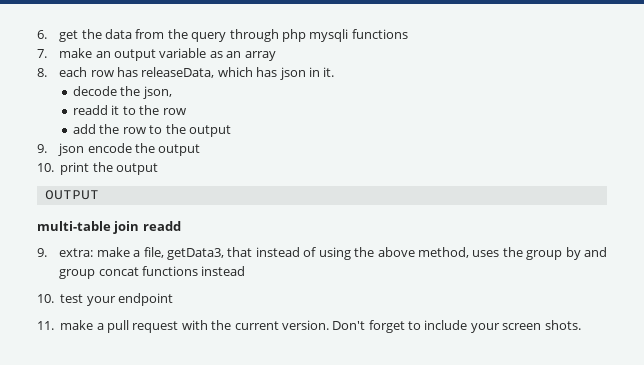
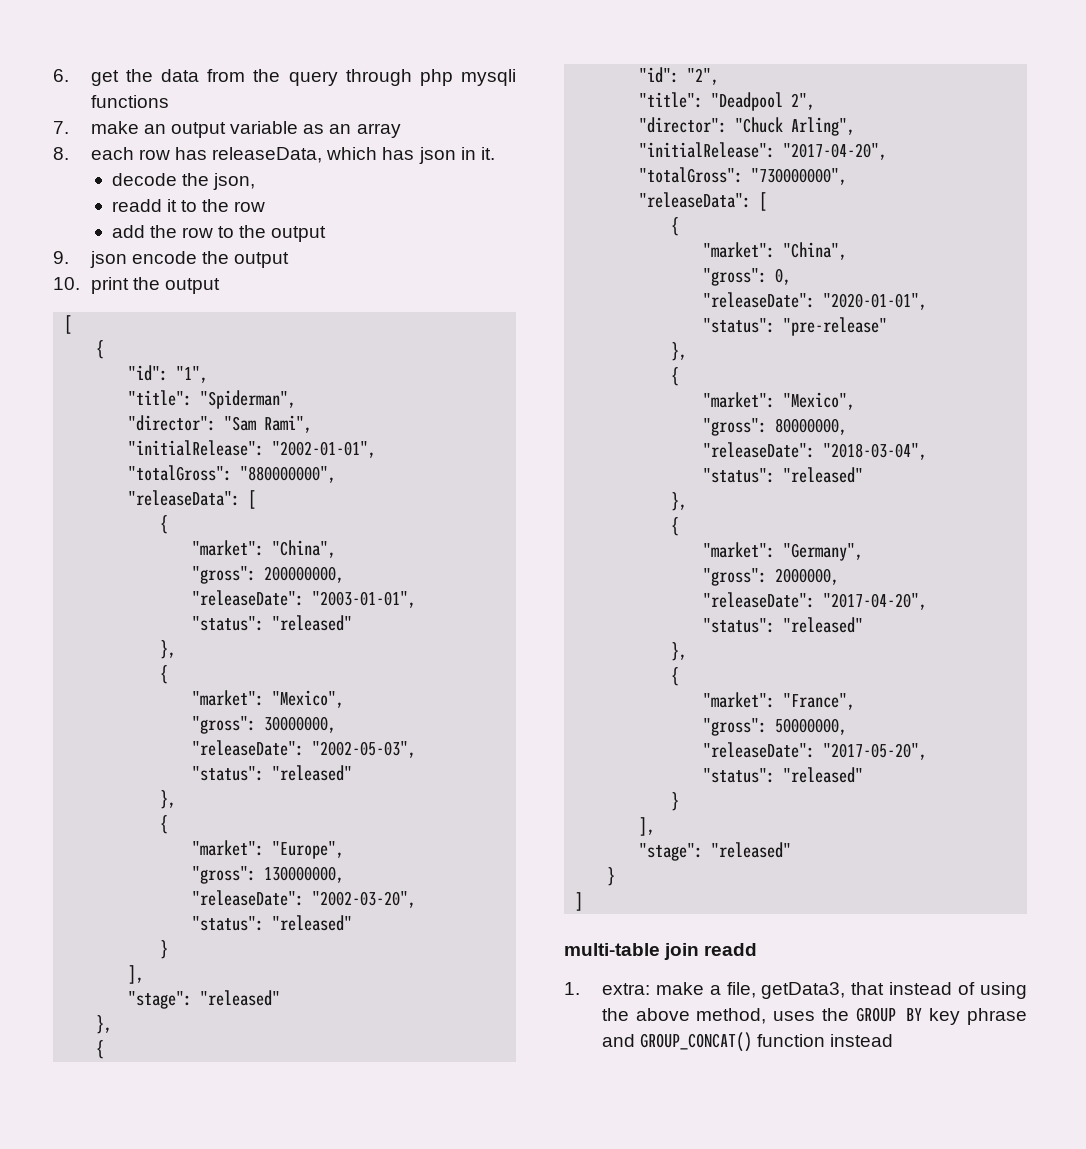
[44,190,99,200] OUTPUT -> [64,315,73,334] [96,340,105,359] [128,365,209,383] [128,390,297,409] [128,415,313,433] [128,440,377,458] [128,465,337,483] [128,490,257,509] [160,515,169,534] [192,540,337,558] [192,566,345,584] [192,590,417,608] [192,615,353,631] [160,640,177,659] [160,665,169,684] [192,690,345,708] [192,716,337,734] [192,740,417,758] [192,765,353,781] [160,790,177,809] [160,815,169,834] [192,840,345,859] [192,866,345,884] [192,890,417,908] [192,915,353,931] [160,940,169,959] [128,965,145,984] [128,990,281,1009] [96,1015,113,1034] [96,1040,105,1059] [639,67,720,85] [639,92,816,111] [639,117,856,136] [639,142,888,160] [639,167,848,185] [639,192,768,211] [671,217,680,236] [703,242,848,260] [703,268,792,286] [703,292,928,310] [703,317,888,336] [671,342,688,361] [671,367,680,386] [703,392,856,410] [703,418,848,436] [703,442,928,460] [703,467,864,483] [671,492,688,511] [671,517,680,536] [703,542,864,561] [703,568,840,586] [703,592,928,610] [703,617,864,633] [671,642,688,661] [671,667,680,686] [703,692,856,710] [703,718,848,736] [703,742,928,760] [703,767,864,783] [671,792,680,811] [639,817,656,836] [639,842,792,861] [607,867,616,886] [575,892,584,911] [ // { // "id": "1", // "title": "Spiderman", // "director": "Sam Rami", // "initialRelease": "2002-01-01", // "totalGross": "880000000", // "releaseData": [ // { // "market": "China", // "gross": 200000000, // "releaseDate": "2003-01-01", // "status": "released" // }, // { // "market": "Mexico", // "gross": 30000000, // "releaseDate": "2002-05-03", // "status": "released" // }, // { // "market": "Europe", // "gross": 130000000, // "releaseDate": "2002-03-20", // "status": "released" // } // ], // "stage": "released" // }, // { // "id": "2", // "title": "Deadpool 2", // "director": "Chuck Arling", // "initialRelease": "2017-04-20", // "totalGross": "730000000", // "releaseData": [ // { // "market": "China", // "gross": 0, // "releaseDate": "2020-01-01", // "status": "pre-release" // }, // { // "market": "Mexico", // "gross": 80000000, // "releaseDate": "2018-03-04", // "status": "released" // }, // { // "market": "Germany", // "gross": 2000000, // "releaseDate": "2017-04-20", // "status": "released" // }, // { // "market": "France", // "gross": 50000000, // "releaseDate": "2017-05-20", // "status": "released" // } // ], // "stage": "released" // } // ]
[37,248,47,257] 9. -> [564,982,580,995] 1.
[526,247,607,260] [59,266,246,279] [37,293,173,306] [37,320,581,333] group by and group concat functions instead // 10. test your endpoint // 11. make a pull request with the current version. Don't forget to include your screen shots. -> [855,1007,1027,1025] [601,1032,894,1052] GROUP BY key phrase and GROUP_CONCAT() function instead

